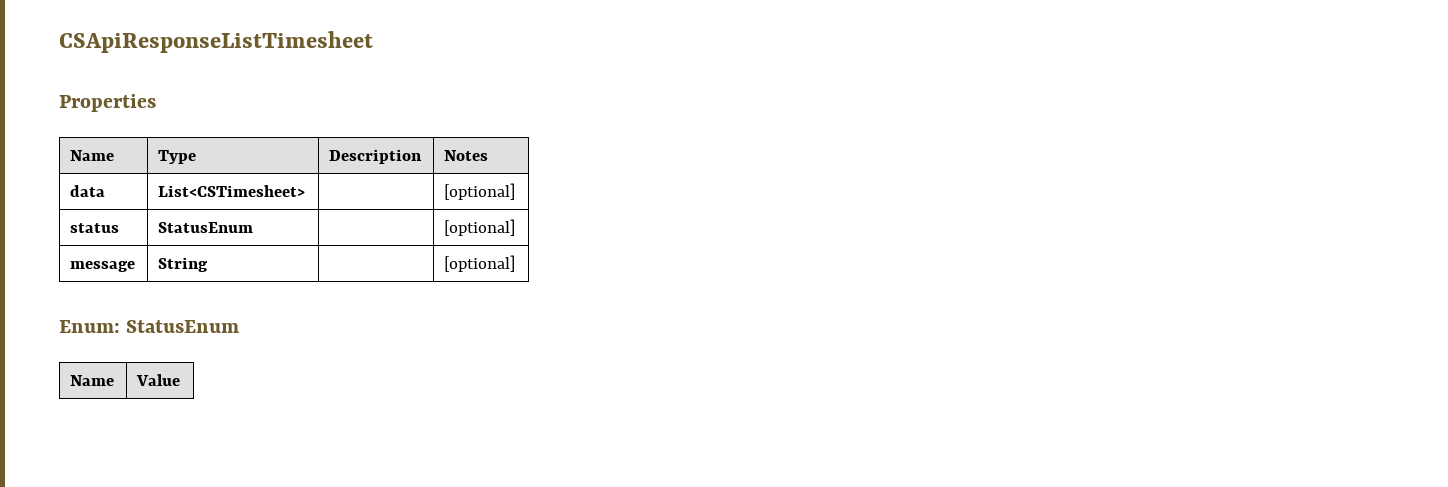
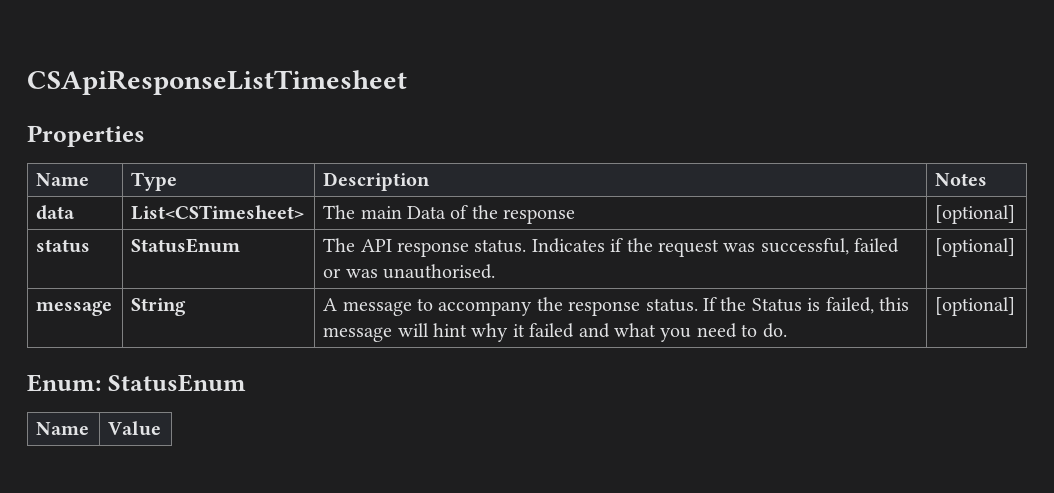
[444,183,516,200] [70,223,120,233] [158,222,254,233] [444,219,516,236] [70,261,136,272] [158,257,209,272] | [optional] // status | StatusEnum | | [optional] // message | String | -> [323,205,576,224] [935,205,1016,224] [36,239,91,253] [131,238,241,253] [323,238,900,257] [323,264,496,279] [935,238,1016,257] [36,301,113,316] [131,298,187,316] [323,297,910,316] [323,323,787,342] The main Data of the response | [optional] // status | StatusEnum | The API response status. Indicates if the request was successful, failed or was unauthorised. | [optional] // message | String | A message to accompany the response status. If the Status is failed, this message will hint why it failed and what you need to do.

